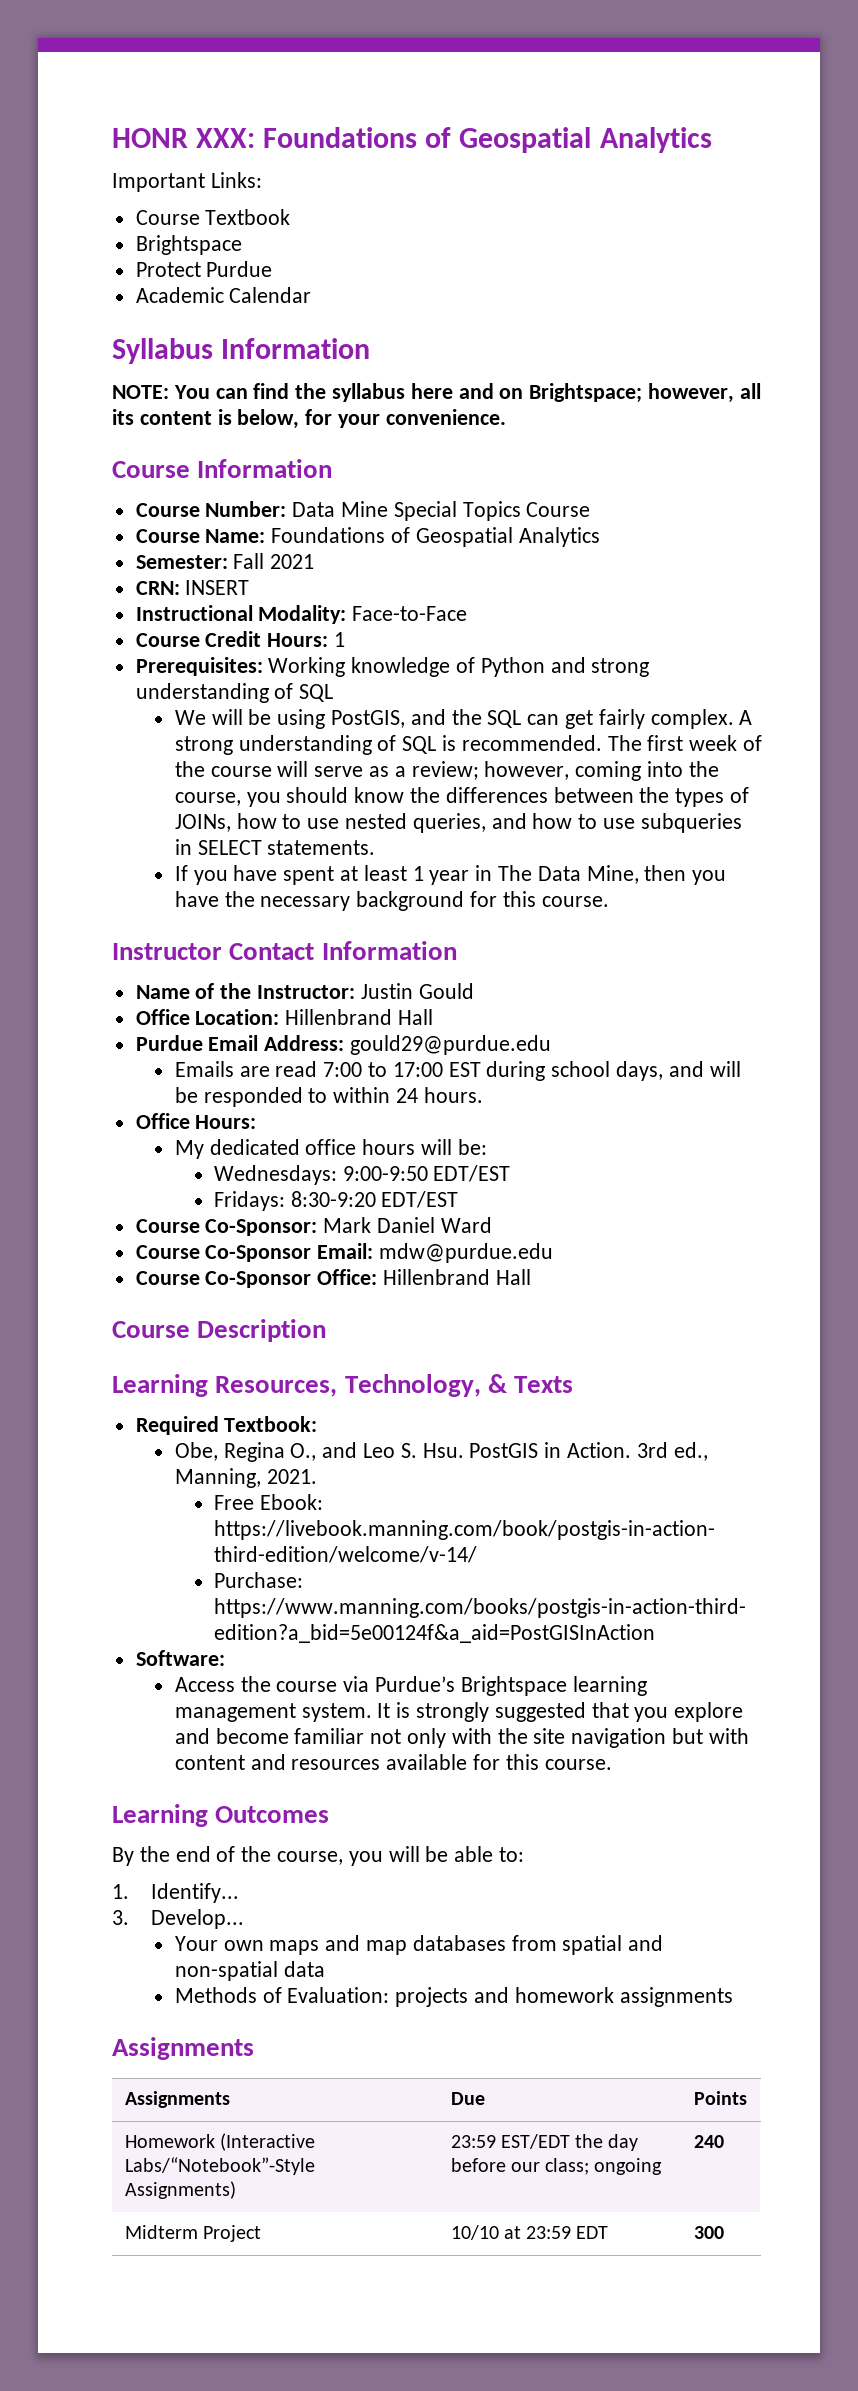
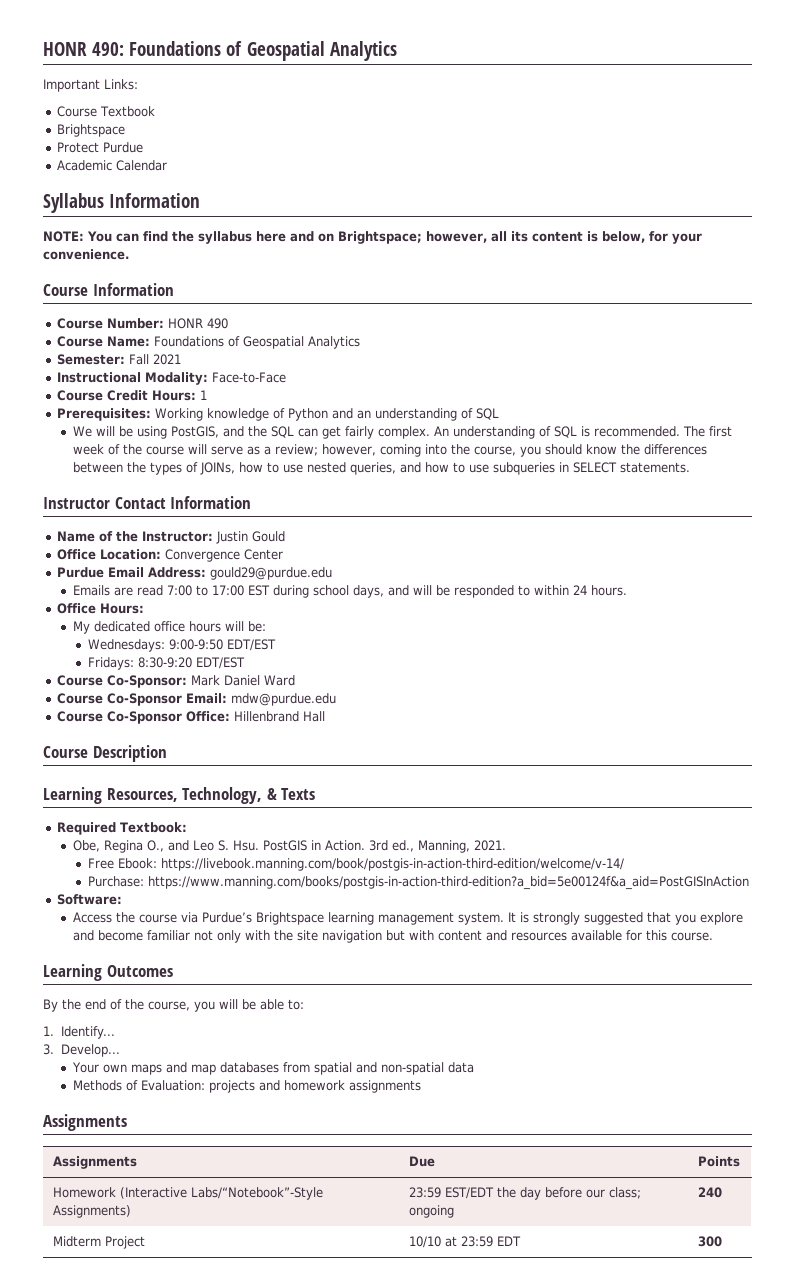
[112,128,256,148] HONR XXX: -> [43,42,125,56] HONR 490:
[292,501,591,521] Data Mine Special Topics Course -> [168,318,229,329] HONR 490
[135,580,250,595] // CRN: INSERT -> (182, 359) none
[591,658,650,677] strong -> [357,410,372,419] an
[739,710,753,725] [174,736,233,755] A strong -> [433,426,449,436] An
[174,865,727,885] [174,891,609,911] // If you have spent at least 1 year in The Data Mine, then you have the necessary background for this course. -> (690, 467) none
[285,1009,434,1025] Hillenbrand Hall -> [165,549,284,562] Convergence Center

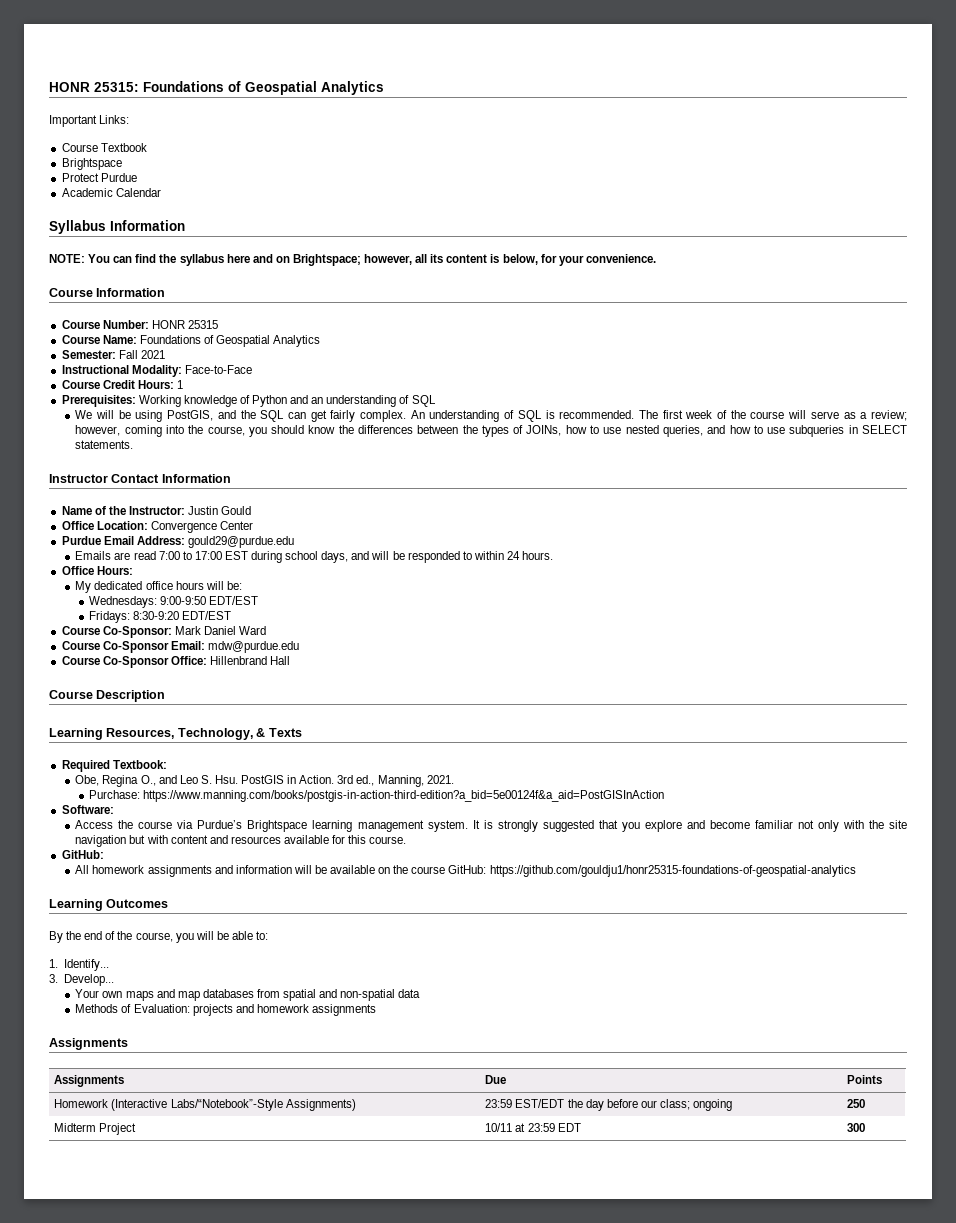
[43,42,125,56] HONR 490: -> [49,82,139,92] HONR 25315:
[207,318,229,329] 490 -> [187,320,218,329] 25315
[87,858,624,871] // Free Ebook: https://livebook.manning.com/book/postgis-in-action-third-edition/welcome/v-14/ -> (454, 779) none
(713, 936) none -> [61,850,104,859] [75,865,856,877] // GitHub: // All homework assignments and information will be available on the course GitHub: https://github.com/gouldju1/honr25315-foundations-of-geospatial-analytics
[697,1187,722,1198] 240 -> [847,1099,866,1108] 250
[408,1236,441,1248] 10/10 -> [485,1123,513,1132] 10/11

